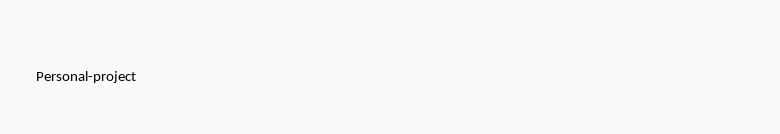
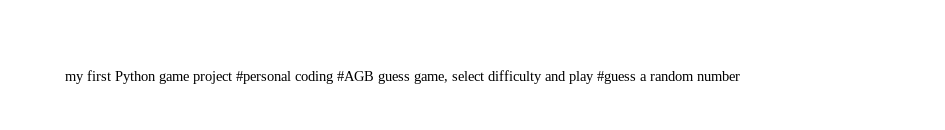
[36,71,136,83] Personal-project -> [65,70,740,84] my first Python game project #personal coding #AGB guess game, select difficulty and play #guess a random number

